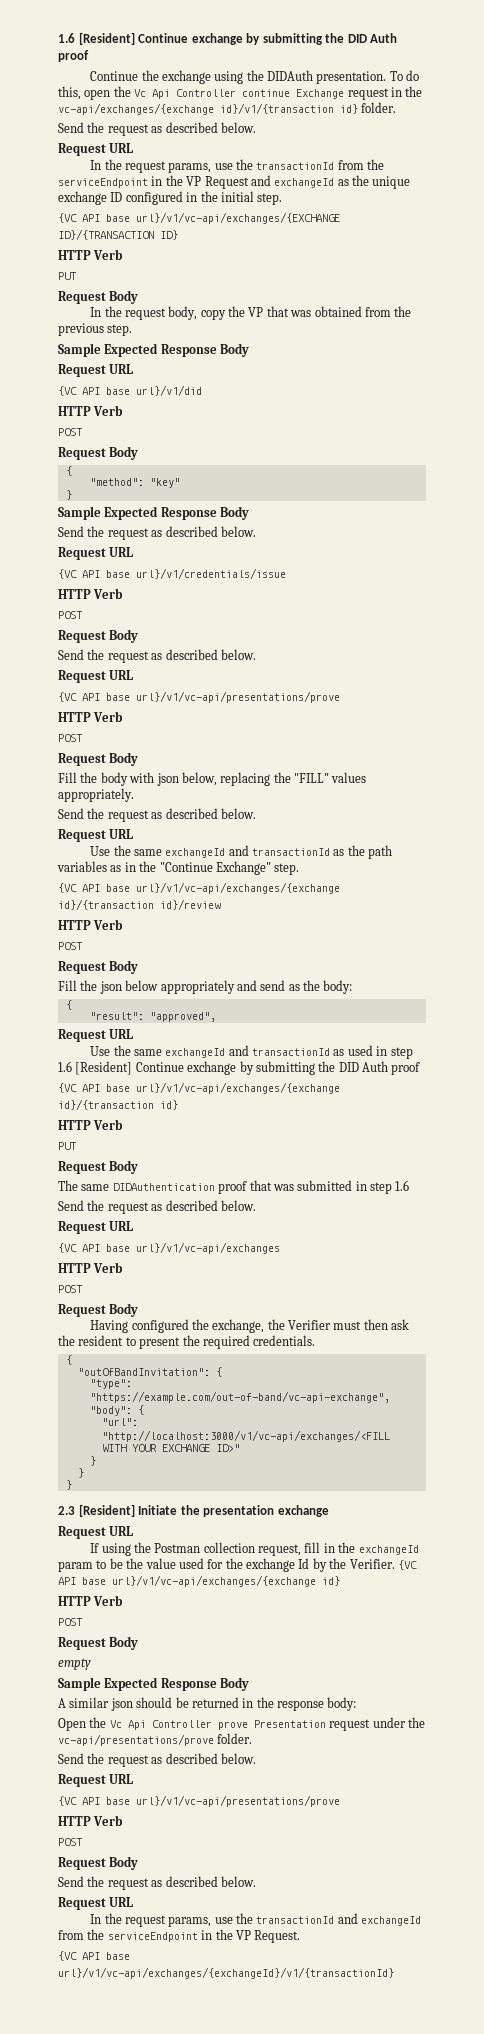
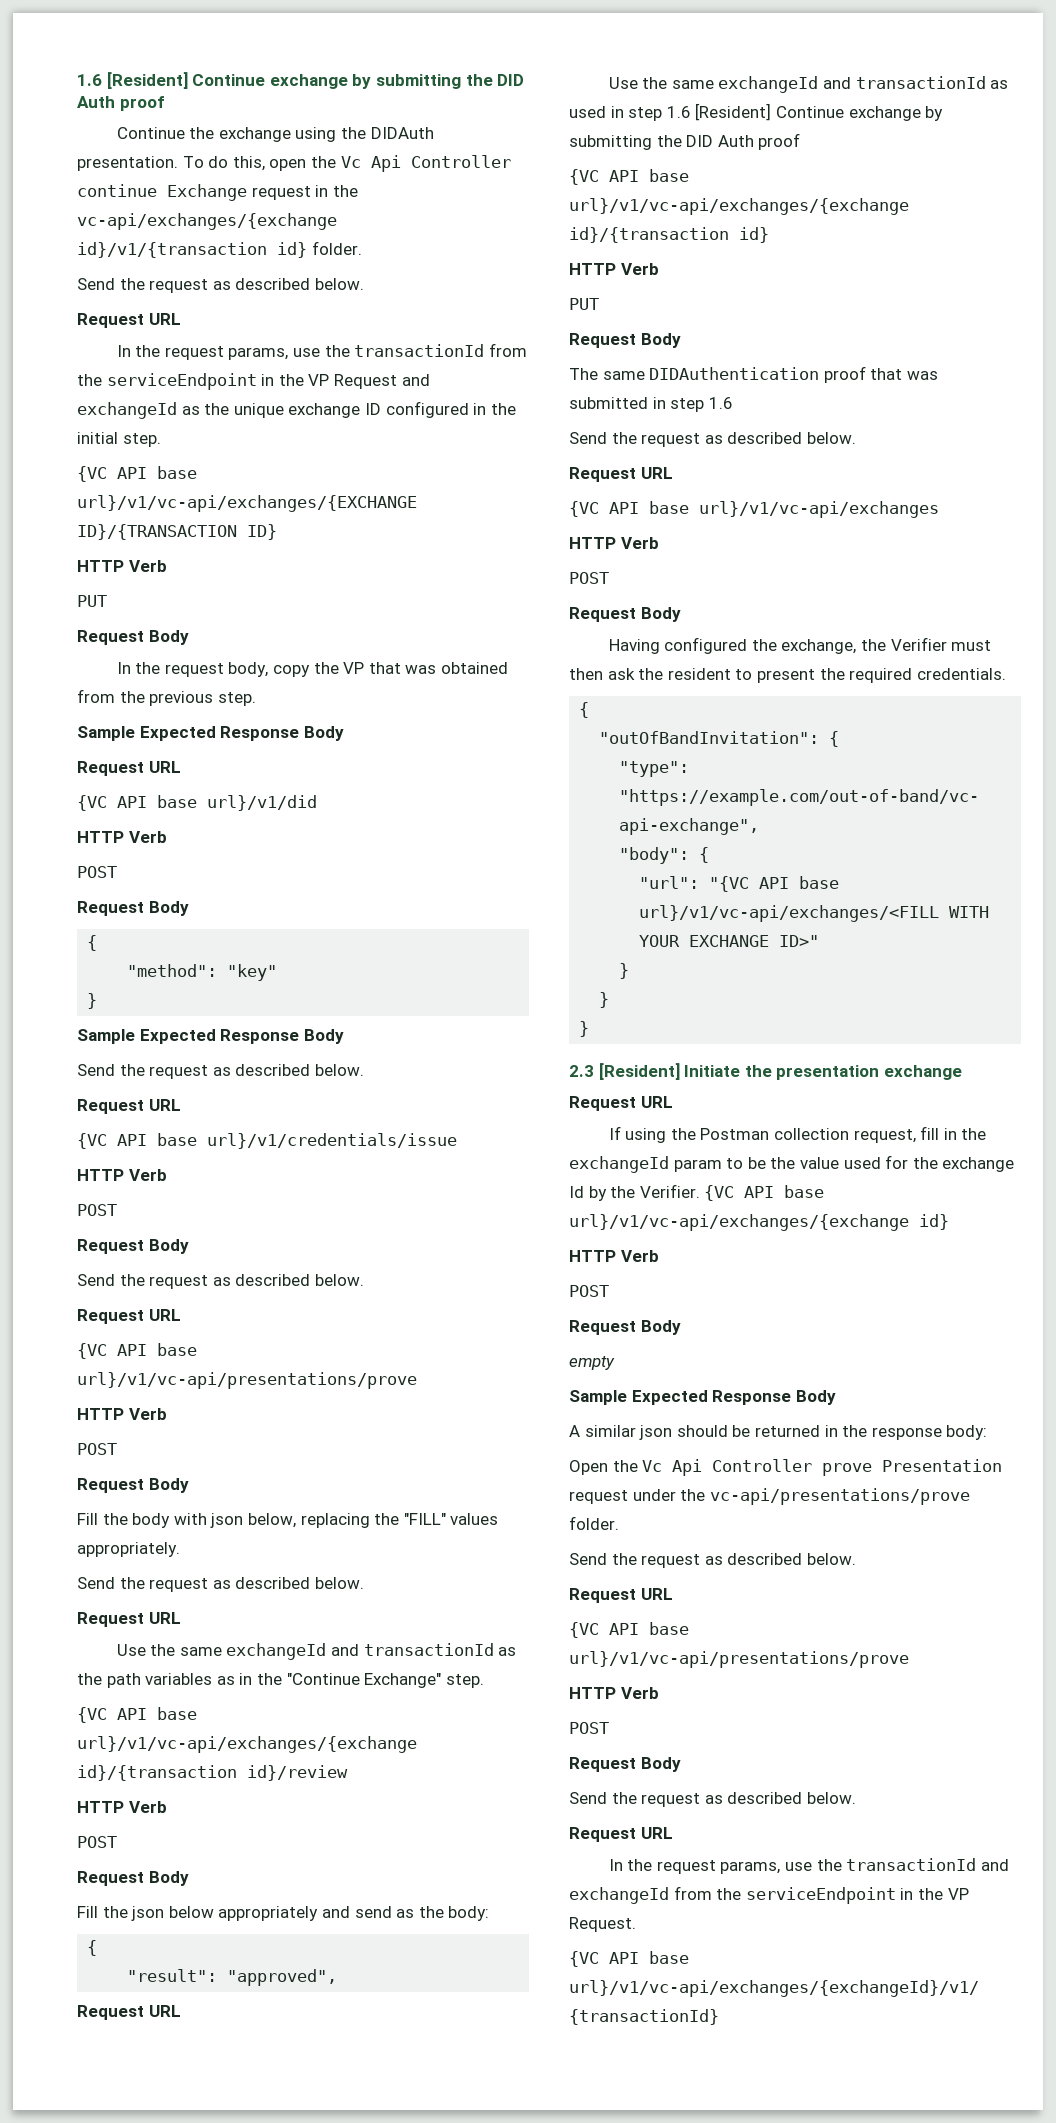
[101,1430,390,1442] "http://localhost:3000/v1/vc-api/exchanges/<FILL -> [709,876,840,892] [639,905,940,922] "{VC API base url}/v1/vc-api/exchanges/<FILL

